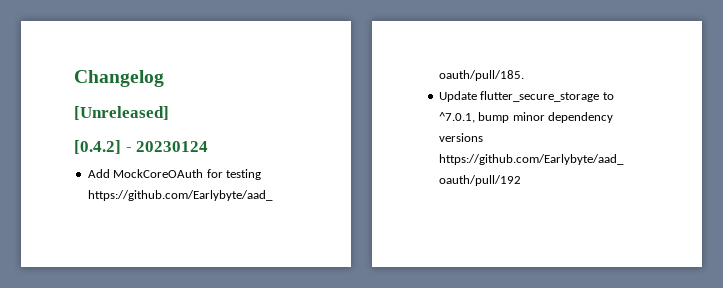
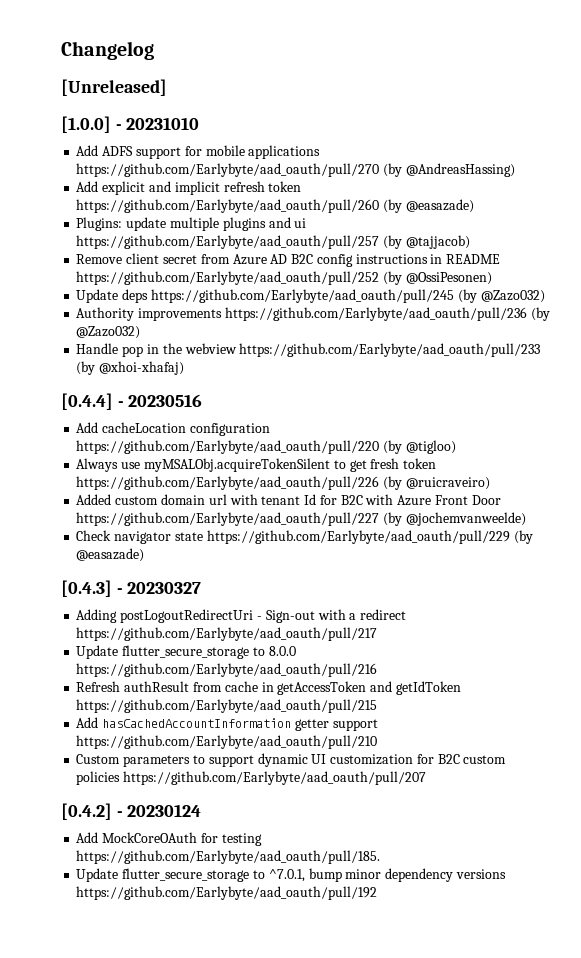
(169, 113) none -> [61,116,200,133] [76,145,321,159] [76,163,515,177] [76,181,302,195] [76,199,474,213] [76,217,307,231] [76,235,470,249] [76,253,501,267] [76,271,492,285] [76,289,545,303] [76,307,550,321] [76,326,141,339] [76,343,541,357] [76,361,185,375] [61,393,203,410] [76,422,270,436] [76,440,456,454] [76,458,437,472] [76,476,490,490] [76,494,501,506] [76,512,526,526] [76,530,533,544] [76,548,145,562] [61,580,202,597] [76,609,407,623] [76,627,378,641] [76,645,296,659] [76,663,378,677] [76,681,461,695] [76,699,378,713] [76,717,378,731] [76,735,378,749] [76,753,507,767] [76,771,427,785] // [1.0.0] - 20231010 // Add ADFS support for mobile applications https://github.com/Earlybyte/aad_oauth/pull/270 (by @AndreasHassing) // Add explicit and implicit refresh token https://github.com/Earlybyte/aad_oauth/pull/260 (by @easazade) // Plugins: update multiple plugins and ui https://github.com/Earlybyte/aad_oauth/pull/257 (by @tajjacob) // Remove client secret from Azure AD B2C config instructions in README https://github.com/Earlybyte/aad_oauth/pull/252 (by @OssiPesonen) // Update deps https://github.com/Earlybyte/aad_oauth/pull/245 (by @Zazo032) // Authority improvements https://github.com/Earlybyte/aad_oauth/pull/236 (by @Zazo032) // Handle pop in the webview https://github.com/Earlybyte/aad_oauth/pull/233 (by @xhoi-xhafaj) // [0.4.4] - 20230516 // Add cacheLocation configuration https://github.com/Earlybyte/aad_oauth/pull/220 (by @tigloo) // Always use myMSALObj.acquireTokenSilent to get fresh token https://github.com/Earlybyte/aad_oauth/pull/226 (by @ruicraveiro) // Added custom domain url with tenant Id for B2C with Azure Front Door https://github.com/Earlybyte/aad_oauth/pull/227 (by @jochemvanweelde) // Check navigator state https://github.com/Earlybyte/aad_oauth/pull/229 (by @easazade) // [0.4.3] - 20230327 // Adding postLogoutRedirectUri - Sign-out with a redirect https://github.com/Earlybyte/aad_oauth/pull/217 // Update flutter_secure_storage to 8.0.0 https://github.com/Earlybyte/aad_oauth/pull/216 // Refresh authResult from cache in getAccessToken and getIdToken https://github.com/Earlybyte/aad_oauth/pull/215 // Add hasCachedAccountInformation getter support https://github.com/Earlybyte/aad_oauth/pull/210 // Custom parameters to support dynamic UI customization for B2C custom policies https://github.com/Earlybyte/aad_oauth/pull/207

